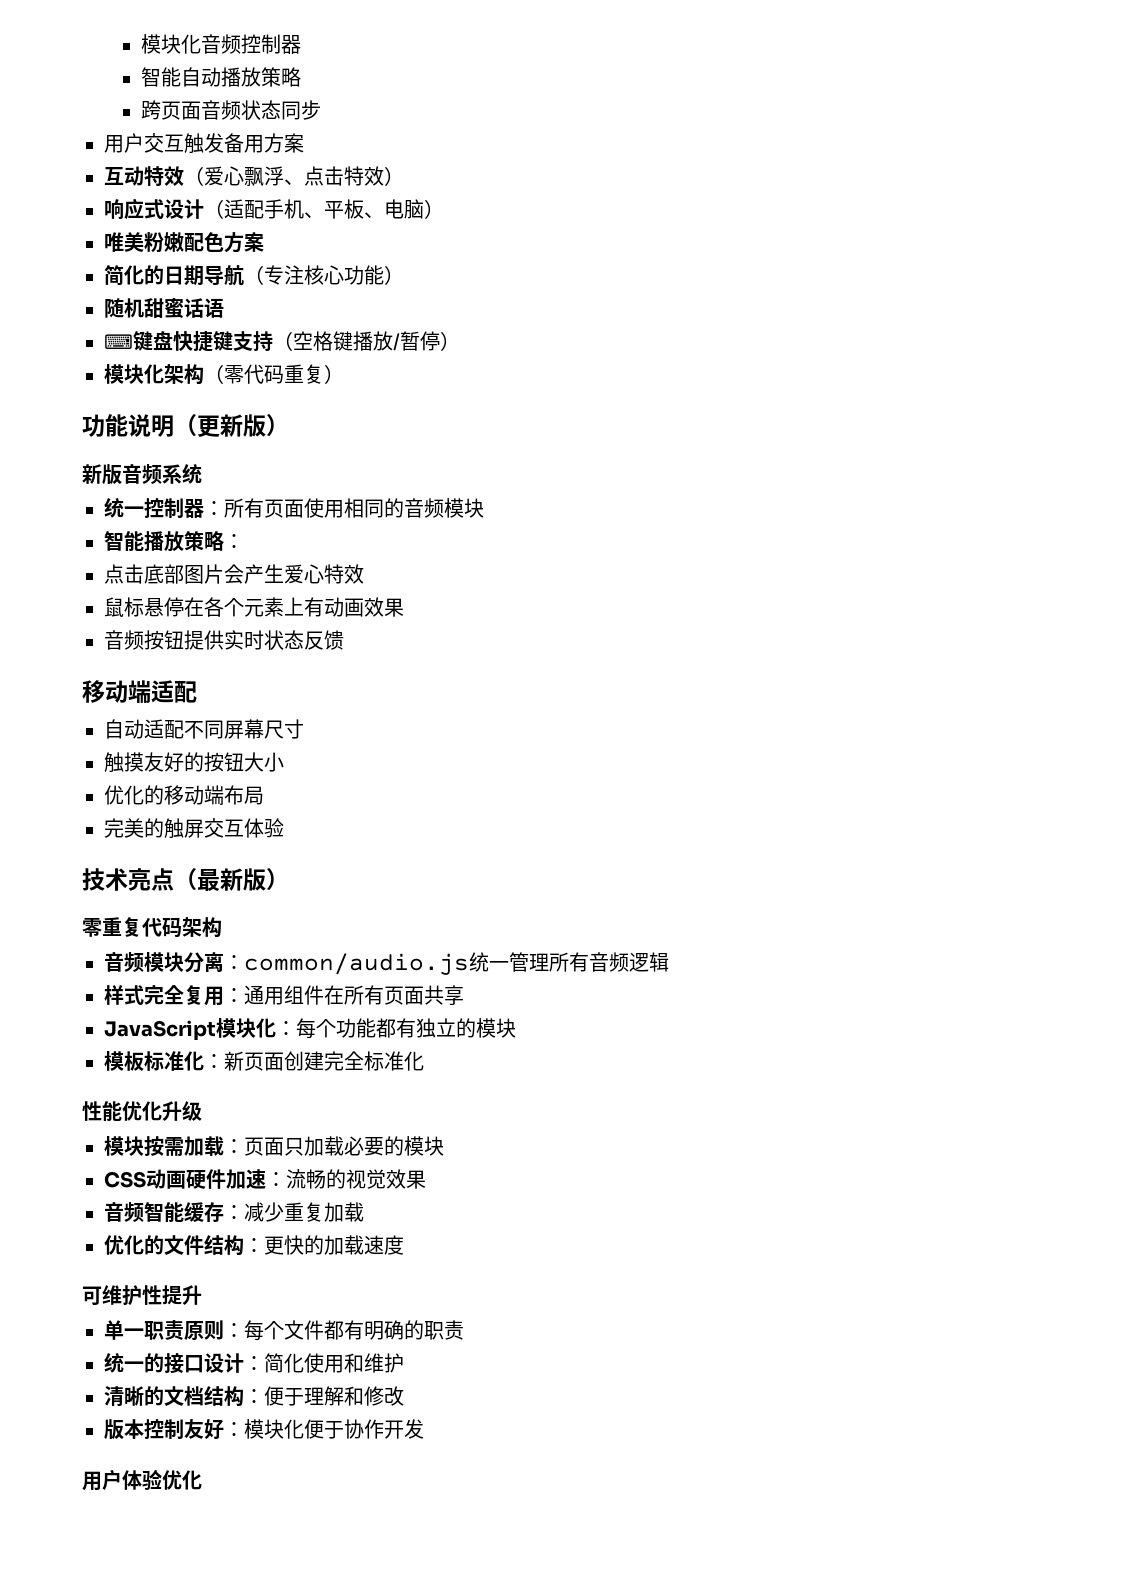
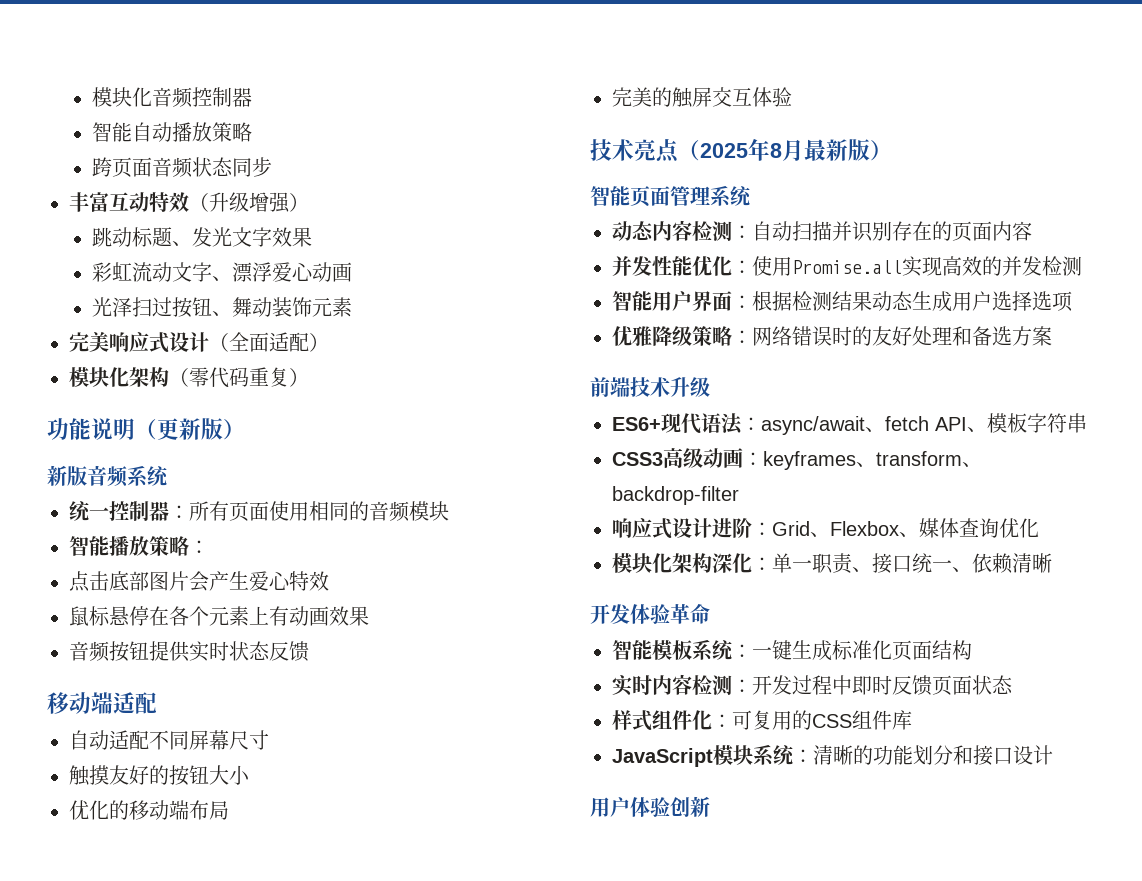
[104,133,304,154] [104,166,404,187] [104,198,444,220] [104,232,264,253] [104,265,404,286] [104,298,224,319] [104,330,440,352] 用户交互触发备用方案 // 互动特效（爱心飘浮、点击特效） // 响应式设计（适配手机、平板、电脑） // 唯美粉嫩配色方案 // 简化的日期导航（专注核心功能） // 随机甜蜜话语 // ⌨键盘快捷键支持（空格键播放/暂停 -> [69,192,309,213] [91,227,312,247] [91,262,352,282] [91,297,352,318] [69,331,309,353] 丰富互动特效（升级增强） // 跳动标题、发光文字效果 // 彩虹流动文字、漂浮爱心动画 // 光泽扫过按钮、舞动装饰元素 // 完美响应式设计（全面适配
(197, 879) none -> [700,138,804,161] 2025年8月
[82,917,222,938] [104,952,669,975] [104,985,464,1006] [104,1018,516,1041] [104,1051,424,1071] [82,1101,202,1121] [104,1136,444,1156] [104,1169,426,1189] [104,1202,364,1222] [104,1235,404,1256] [82,1285,202,1306] [104,1320,464,1341] [104,1352,404,1374] [104,1386,404,1407] [104,1419,424,1440] 零重复代码架构 // 音频模块分离：common/audio.js统一管理所有音频逻辑 // 样式完全复用：通用组件在所有页面共享 // JavaScript模块化：每个功能都有独立的模块 // 模板标准化：新页面创建完全标准化 // 性能优化升级 // 模块按需加载：页面只加载必要的模块 // CSS动画硬件加速：流畅的视觉效果 // 音频智能缓存：减少重复加载 // 优化的文件结构：更快的加载速度 // 可维护性提升 // 单一职责原则：每个文件都有明确的职责 // 统一的接口设计：简化使用和维护 // 清晰的文档结构：便于理解和修改 // 版本控制友好：模块化便于协作开发 -> [590,185,751,207] [612,220,1032,242] [612,256,1082,277] [612,291,1073,312] [612,326,1052,346] [590,377,710,397] [612,413,1087,435] [612,448,982,470] [612,486,739,505] [612,518,1039,539] [612,553,1052,574] [590,604,710,624] [612,639,972,661] [612,674,1013,696] [612,710,912,731] [612,744,1053,767] 智能页面管理系统 // 动态内容检测：自动扫描并识别存在的页面内容 // 并发性能优化：使用Promise.all实现高效的并发检测 // 智能用户界面：根据检测结果动态生成用户选择选项 // 优雅降级策略：网络错误时的友好处理和备选方案 // 前端技术升级 // ES6+现代语法：async/await、fetch API、模板字符串 // CSS3高级动画：keyframes、transform、backdrop-filter // 响应式设计进阶：Grid、Flexbox、媒体查询优化 // 模块化架构深化：单一职责、接口统一、依赖清晰 // 开发体验革命 // 智能模板系统：一键生成标准化页面结构 // 实时内容检测：开发过程中即时反馈页面状态 // 样式组件化：可复用的CSS组件库 // JavaScript模块系统：清晰的功能划分和接口设计
[162,1470,202,1490] 优化 -> [670,796,710,817] 创新

